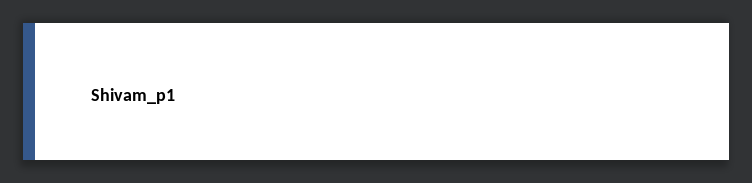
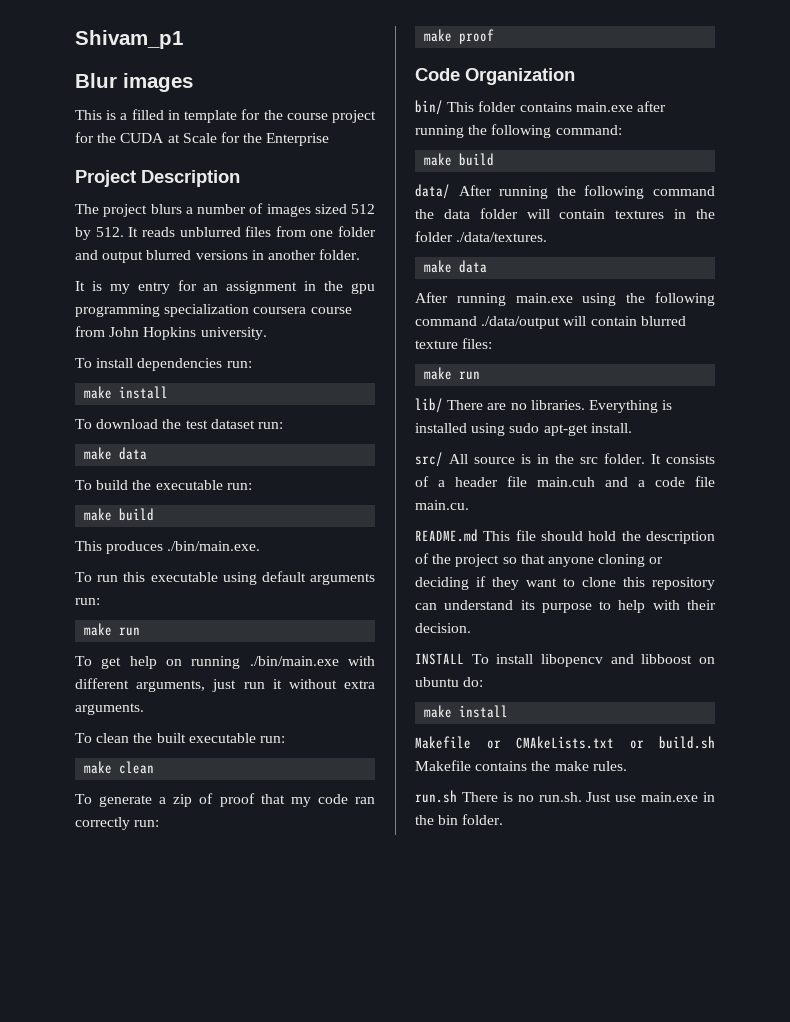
(175, 96) none -> [75,73,193,92] [75,109,376,123] [75,132,330,146] [75,170,240,187] [75,203,375,217] [75,226,376,240] [75,249,361,263] [75,280,375,294] [75,304,352,317] [75,326,267,340] [75,358,252,371] [84,386,169,399] [75,419,283,429] [84,447,148,460] [75,480,252,490] [84,508,155,521] [75,541,261,554] [75,571,375,585] [75,598,100,605] [84,623,141,636] [75,656,375,669] [75,678,375,692] [75,703,144,715] [75,733,285,743] [84,761,155,774] [75,793,375,807] [75,817,160,830] [424,29,495,44] [415,68,575,85] [415,100,666,115] [415,124,622,138] [424,153,495,166] [415,184,715,199] [415,208,715,219] [415,231,548,242] [424,260,488,273] [415,292,715,306] [415,316,686,329] [415,338,493,349] [424,367,481,380] [415,398,673,413] [415,423,632,436] [415,452,715,467] [415,476,715,487] [415,500,469,510] [415,529,715,544] [415,553,664,567] [415,576,715,590] [415,600,716,613] [415,623,471,633] [415,653,715,667] [415,677,484,687] [424,705,509,718] [415,736,715,749] [415,760,627,771] [415,790,715,803] [415,814,504,825] // Blur images // This is a filled in template for the course project for the CUDA at Scale for the Enterprise // Project Description // The project blurs a number of images sized 512 by 512. It reads unblurred files from one folder and output blurred versions in another folder. // It is my entry for an assignment in the gpu programming specialization coursera course from John Hopkins university. // To install dependencies run: // make install // To download the test dataset run: // make data // To build the executable run: // make build // This produces ./bin/main.exe. // To run this executable using default arguments run: // make run // To get help on running ./bin/main.exe with different arguments, just run it without extra arguments. // To clean the built executable run: // make clean // To generate a zip of proof that my code ran correctly run: // make proof // Code Organization // bin/ This folder contains main.exe after running the following command: // make build // data/ After running the following command the data folder will contain textures in the folder ./data/textures. // make data // After running main.exe using the following command ./data/output will contain blurred texture files: // make run // lib/ There are no libraries. Everything is installed using sudo apt-get install. // src/ All source is in the src folder. It consists of a header file main.cuh and a code file main.cu. // README.md This file should hold the description of the project so that anyone cloning or deciding if they want to clone this repository can understand its purpose to help with their decision. // INSTALL To install libopencv and libboost on ubuntu do: // make install // Makefile or CMAkeLists.txt or build.sh Makefile contains the make rules. // run.sh There is no run.sh. Just use main.exe in the bin folder.

